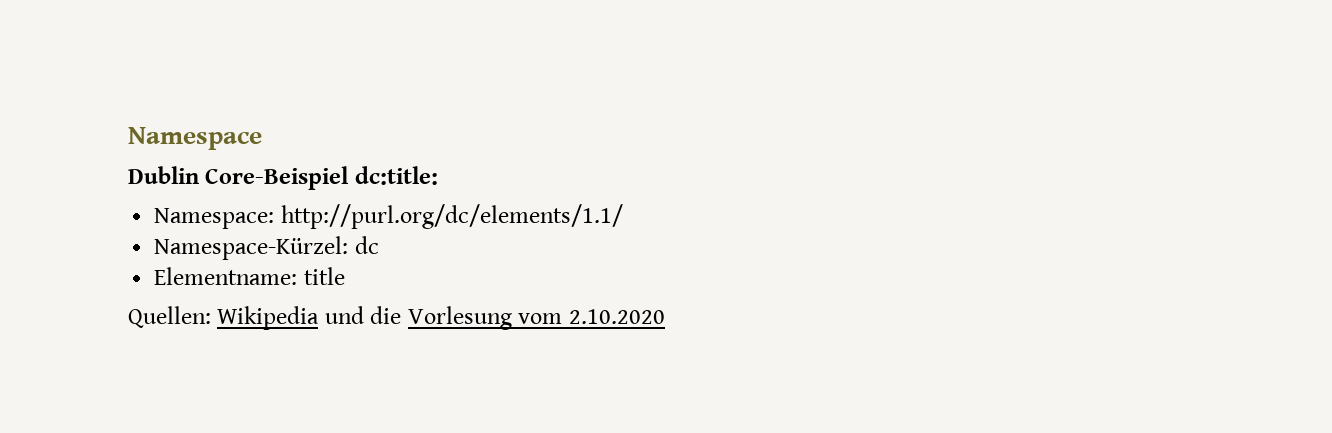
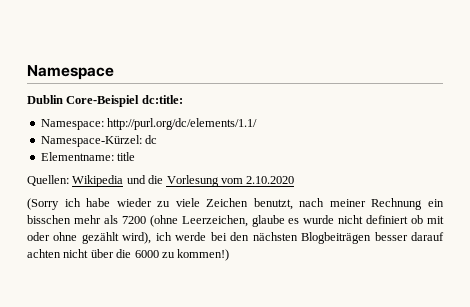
(665, 316) none -> [27,198,444,210] [27,215,445,227] [27,232,444,244] [27,249,230,261] // (Sorry ich habe wieder zu viele Zeichen benutzt, nach meiner Rechnung ein bisschen mehr als 7200 (ohne Leerzeichen, glaube es wurde nicht definiert ob mit oder ohne gezählt wird), ich werde bei den nächsten Blogbeiträgen besser darauf achten nicht über die 6000 zu kommen!)

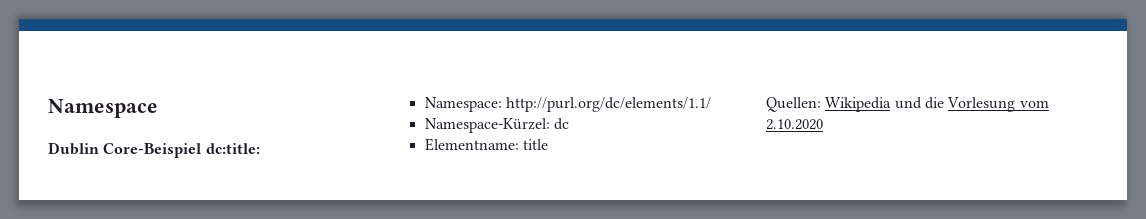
[27,198,444,210] [27,215,445,227] [27,232,444,244] [27,249,230,261] // (Sorry ich habe wieder zu viele Zeichen benutzt, nach meiner Rechnung ein bisschen mehr als 7200 (ohne Leerzeichen, glaube es wurde nicht definiert ob mit oder ohne gezählt wird), ich werde bei den nächsten Blogbeiträgen besser darauf achten nicht über die 6000 zu kommen!) -> (823, 124) none

